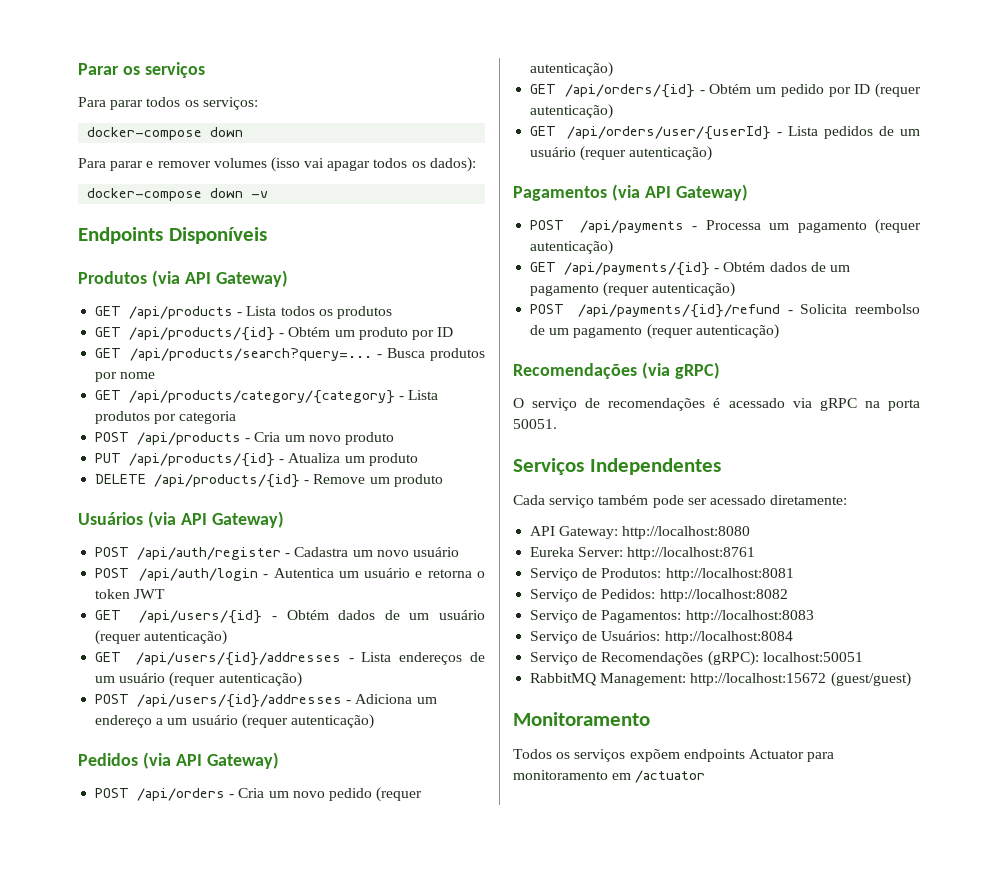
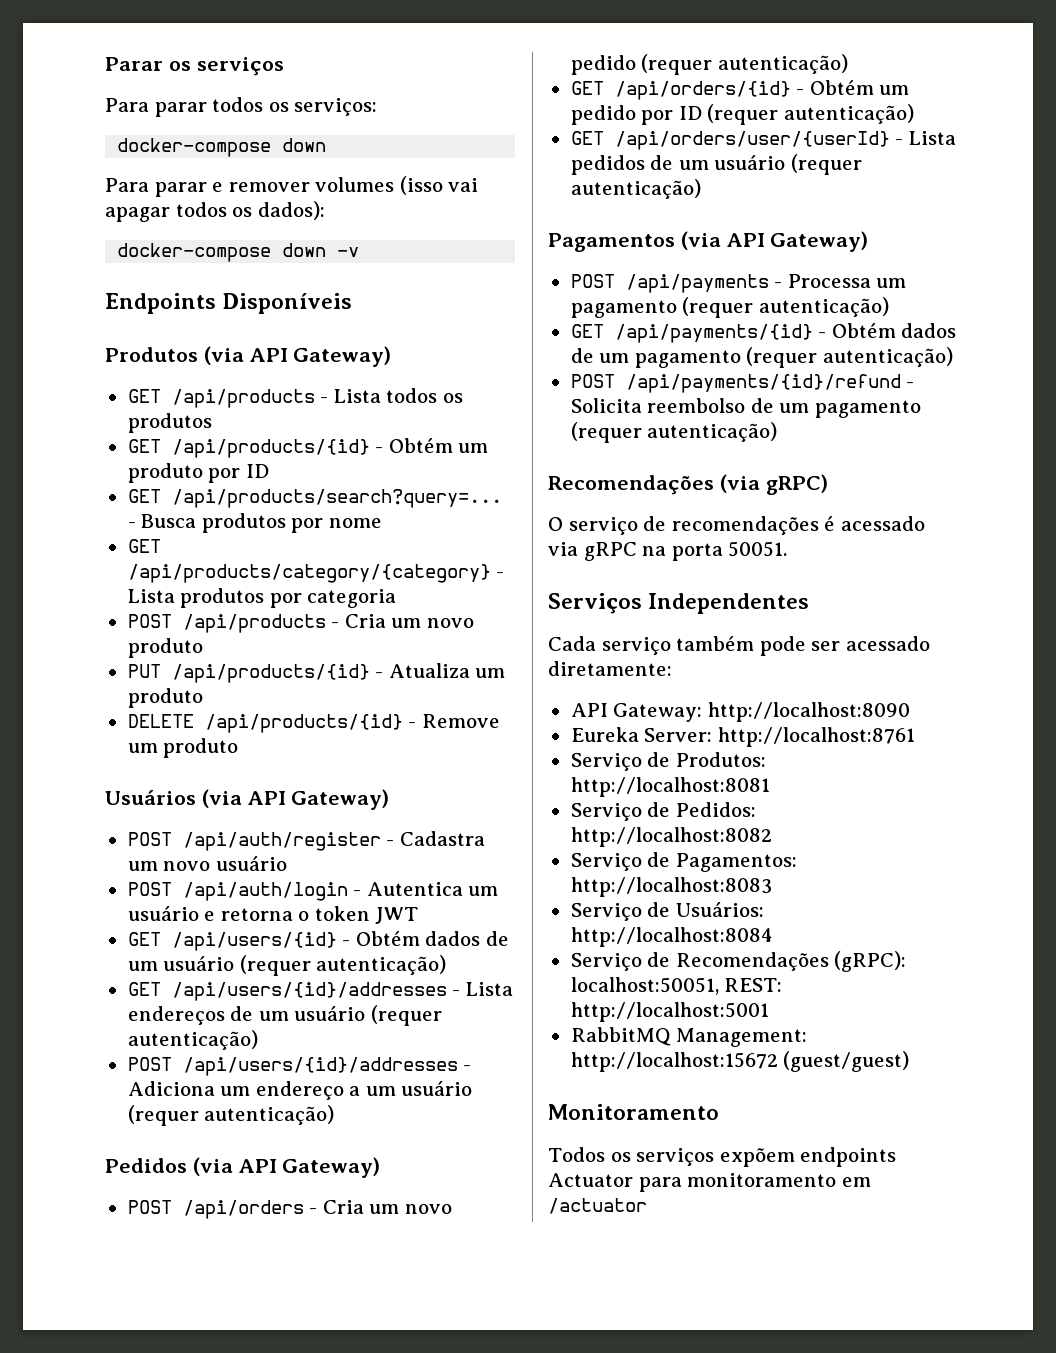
[622,526,751,539] http://localhost:8080 -> [707,702,910,722] http://localhost:8090
[762,652,863,662] localhost:50051 -> [570,977,783,995] [570,1002,769,1022] localhost:50051, REST: http://localhost:5001

